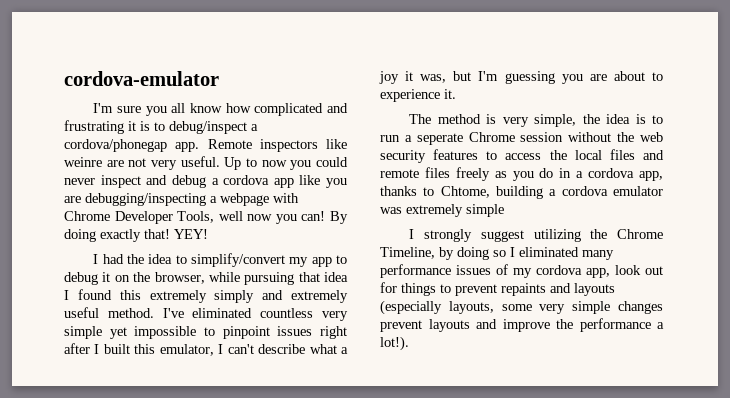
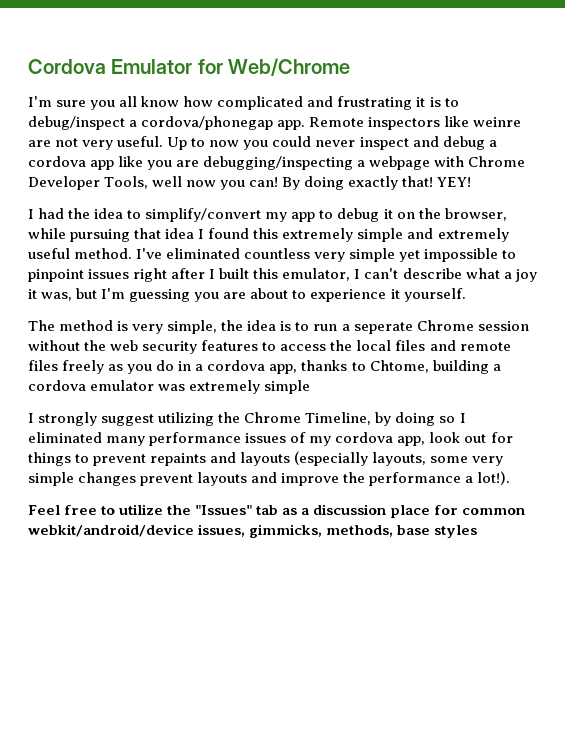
[64,71,219,86] cordova-emulator -> [28,58,351,76] Cordova Emulator for Web/Chrome
[214,290,255,303] simply -> [357,228,404,242] simple
[444,89,456,99] it. -> [390,288,466,302] it yourself.
(409, 343) none -> [28,504,525,518] [28,524,478,538] // Feel free to utilize the "Issues" tab as a discussion place for common webkit/android/device issues, gimmicks, methods, base styles

